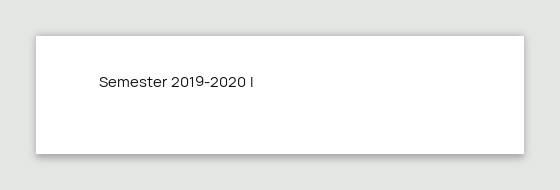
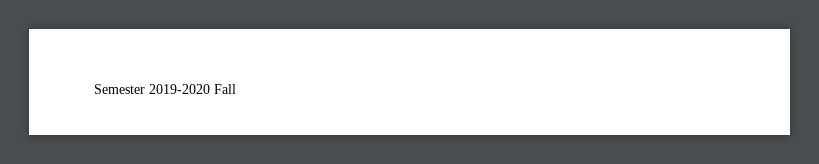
[250,77,255,87] I -> [214,84,236,94] Fall

